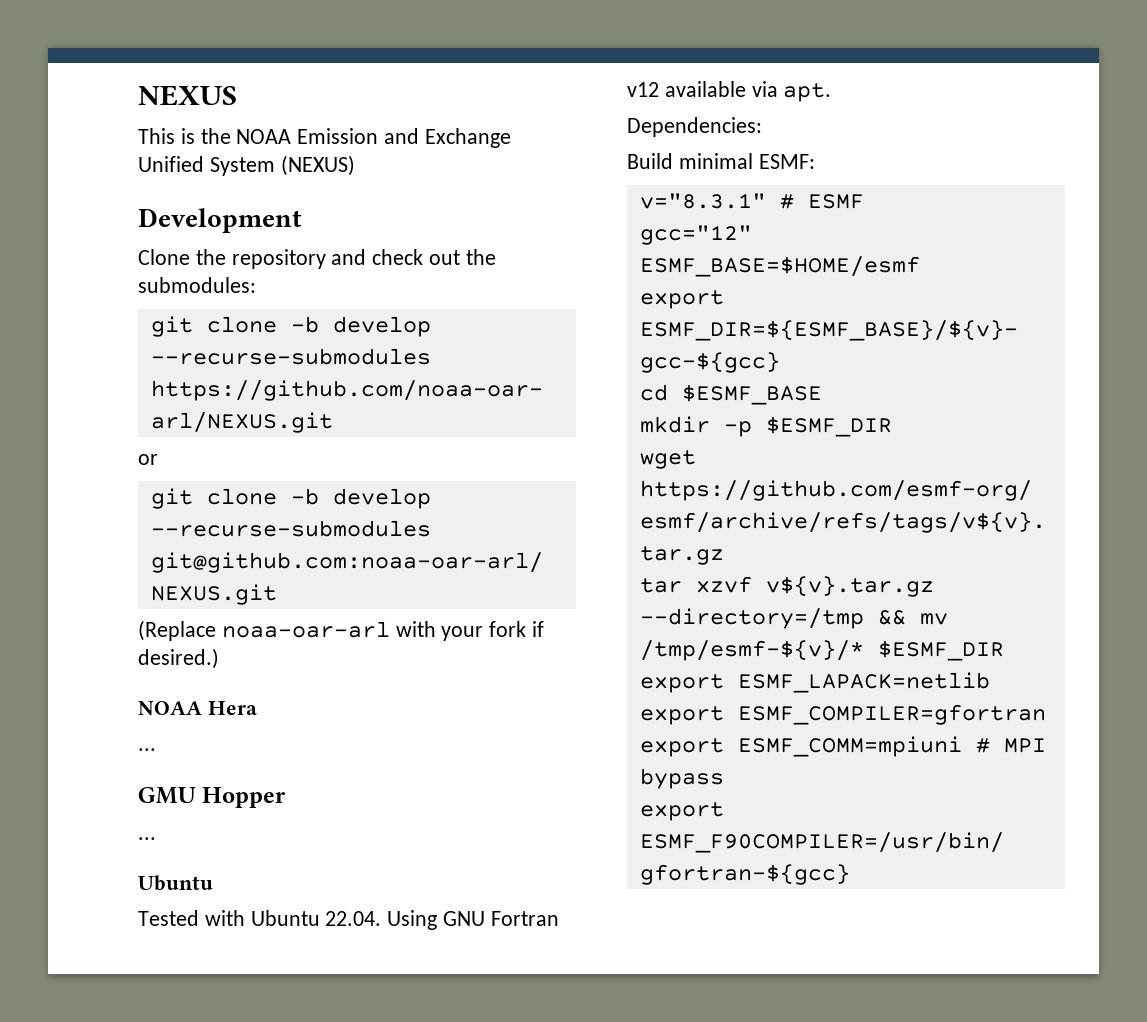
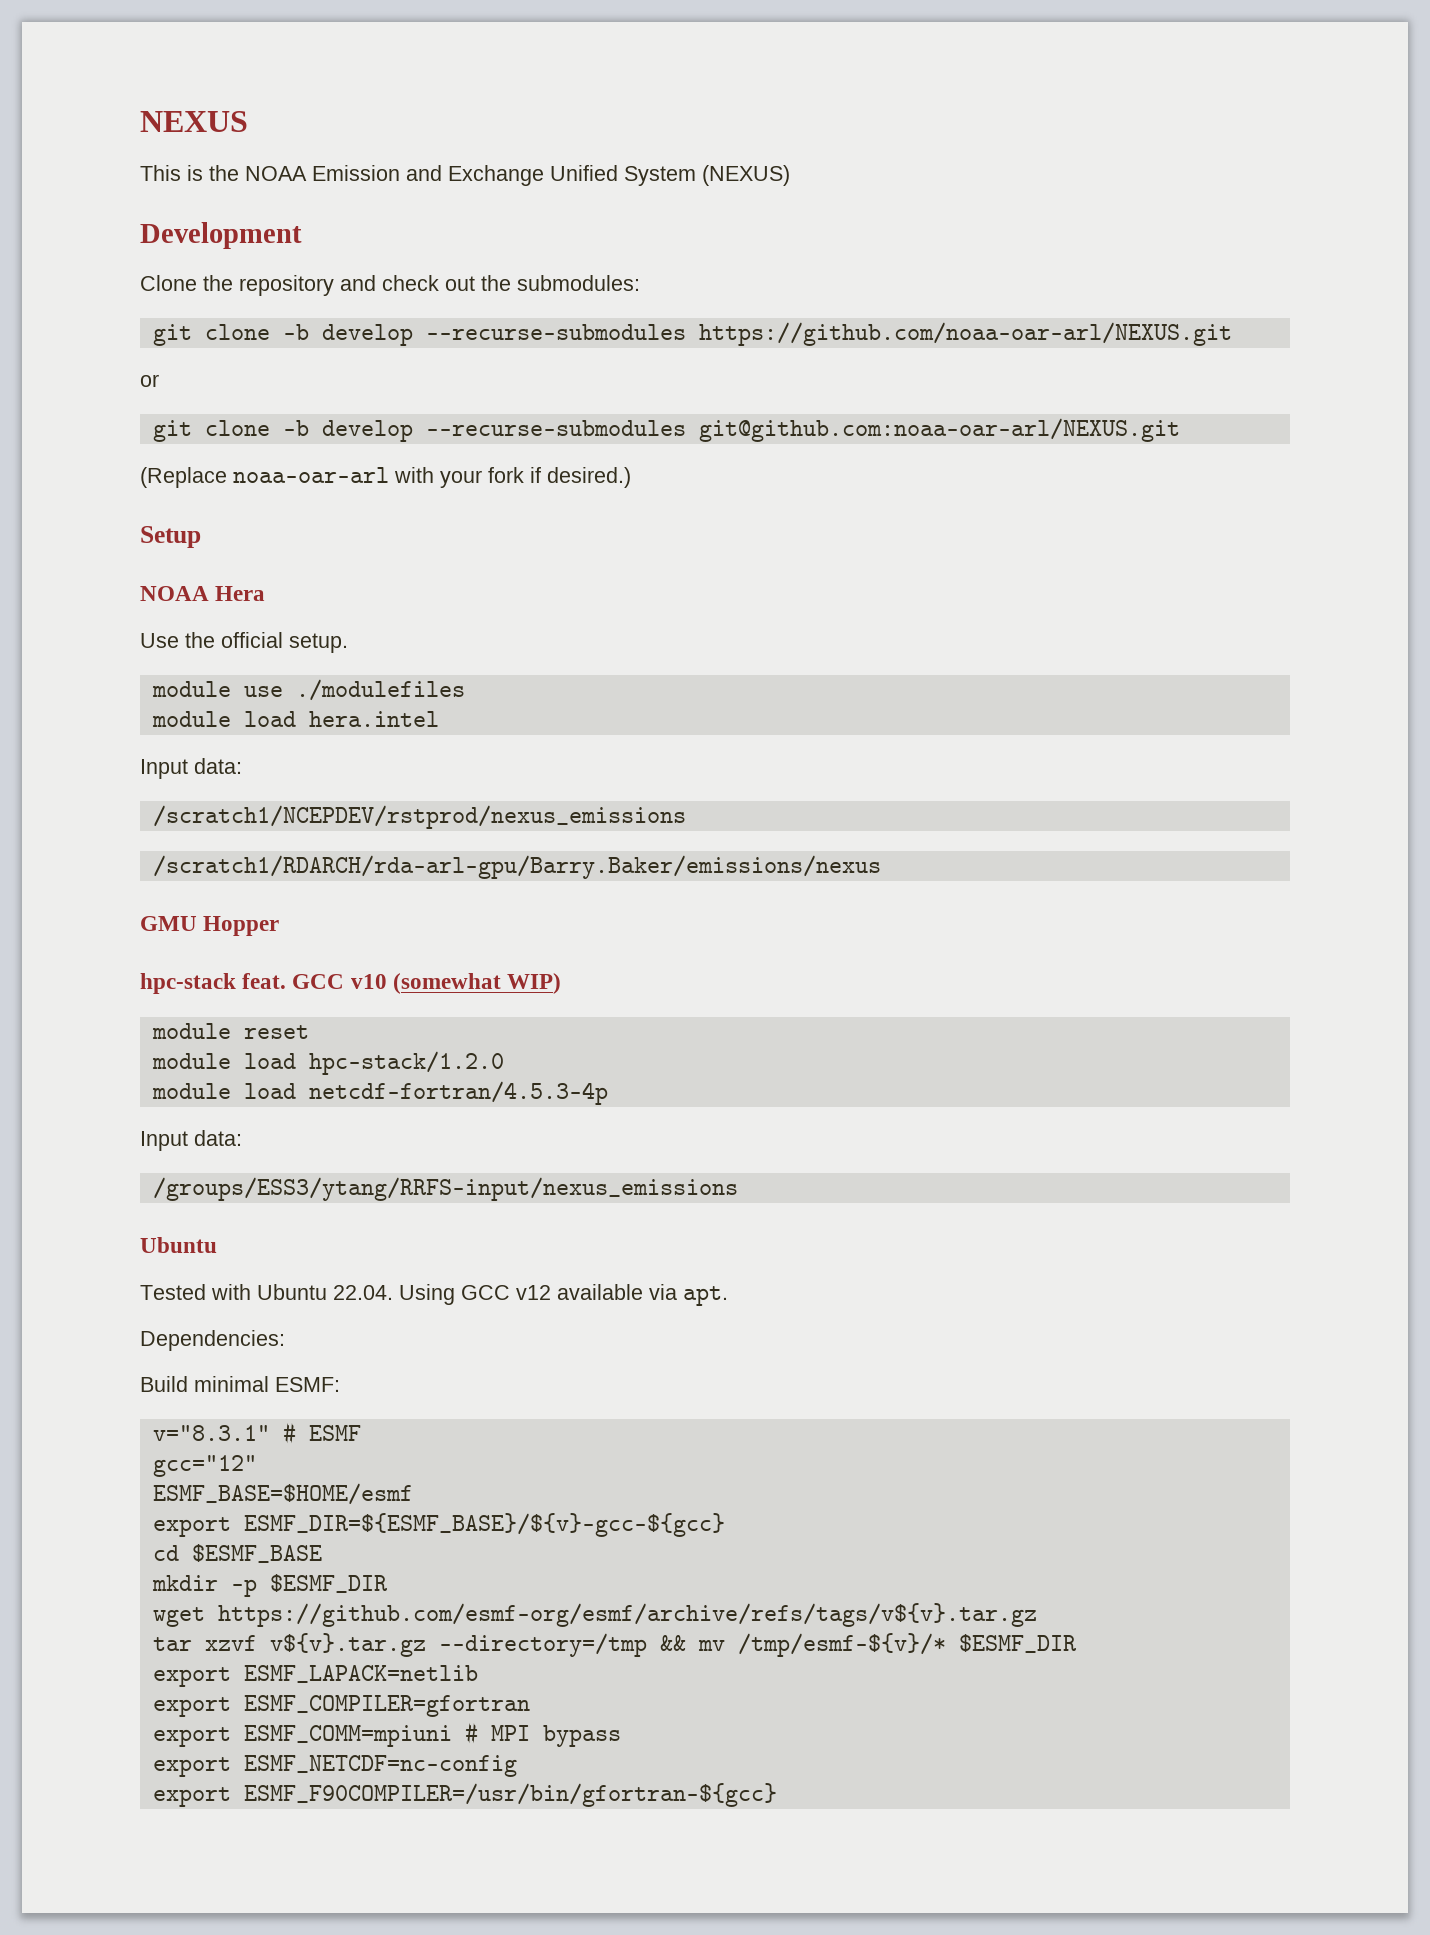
(219, 658) none -> [140,526,201,548] // Setup
[138,748,156,751] [138,787,286,808] [138,837,156,840] ... // GMU Hopper // ... -> [140,632,348,653] [151,679,465,701] [151,711,439,727] [140,758,242,779] [152,805,686,829] [152,855,881,879] [140,916,280,936] [140,973,562,994] [151,1023,309,1039] [151,1051,504,1075] [151,1081,608,1105] [140,1130,242,1151] [152,1177,738,1201] Use the official setup. // module use ./modulefiles // module load hera.intel // Input data: // /scratch1/NCEPDEV/rstprod/nexus_emissions // /scratch1/RDARCH/rda-arl-gpu/Barry.Baker/emissions/nexus // GMU Hopper // hpc-stack feat. GCC v10 (somewhat WIP) // module reset // module load hpc-stack/1.2.0 // module load netcdf-fortran/4.5.3-4p // Input data: // /groups/ESS3/ytang/RRFS-input/nexus_emissions
[443,911,559,926] GNU Fortran -> [461,1285,510,1300] GCC
(724, 778) none -> [152,1755,517,1777] // export ESMF_NETCDF=nc-config

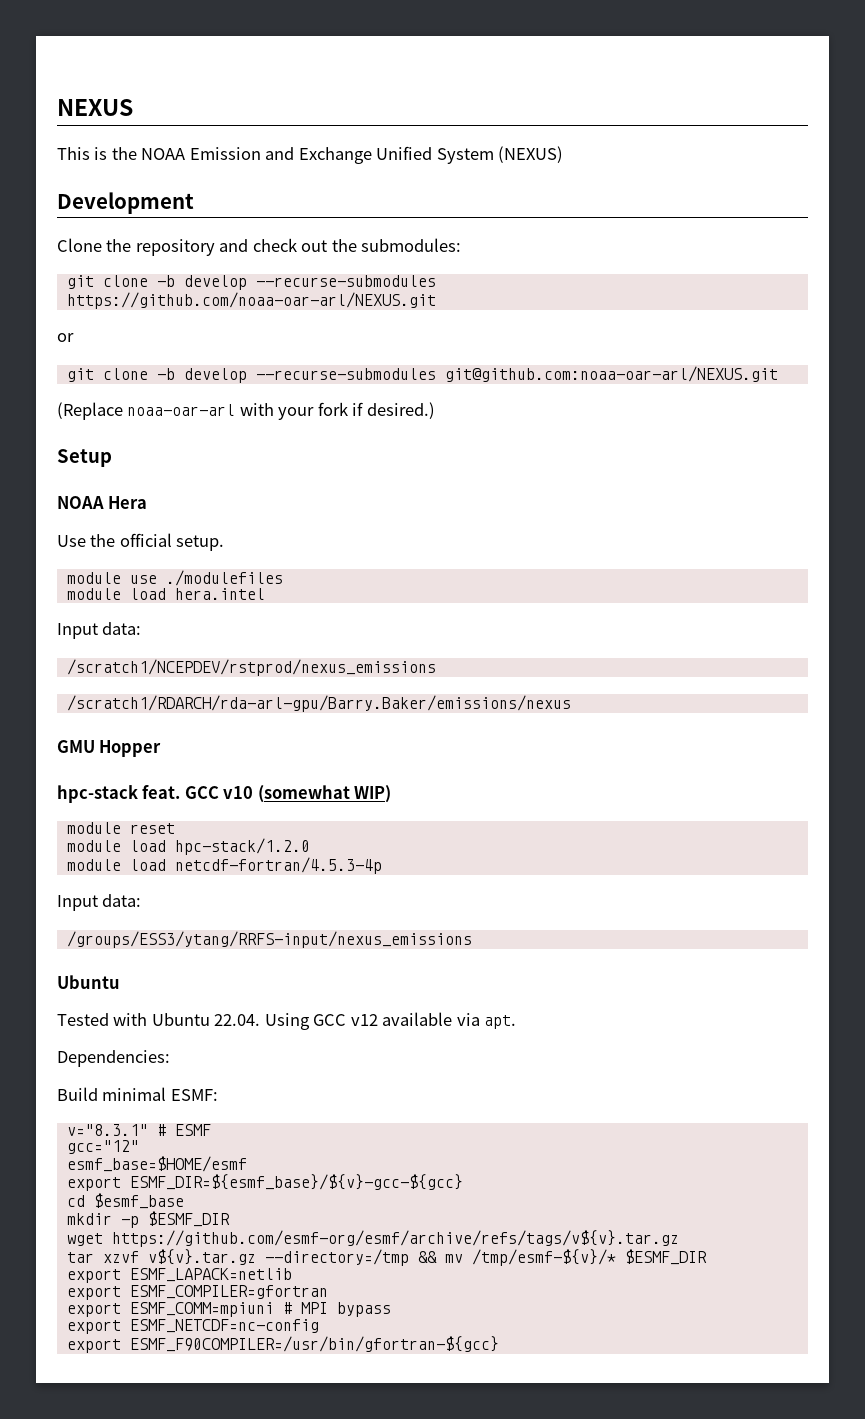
[152,1483,413,1505] [152,1513,725,1537] ESMF_BASE=$HOME/esmf // export ESMF_DIR=${ESMF_BASE}/${v}-gcc-${gcc} -> [66,1156,247,1172] [66,1174,463,1191] esmf_base=$HOME/esmf // export ESMF_DIR=${esmf_base}/${v}-gcc-${gcc}
[191,1544,322,1563] $ESMF_BASE -> [93,1193,184,1209] $esmf_base

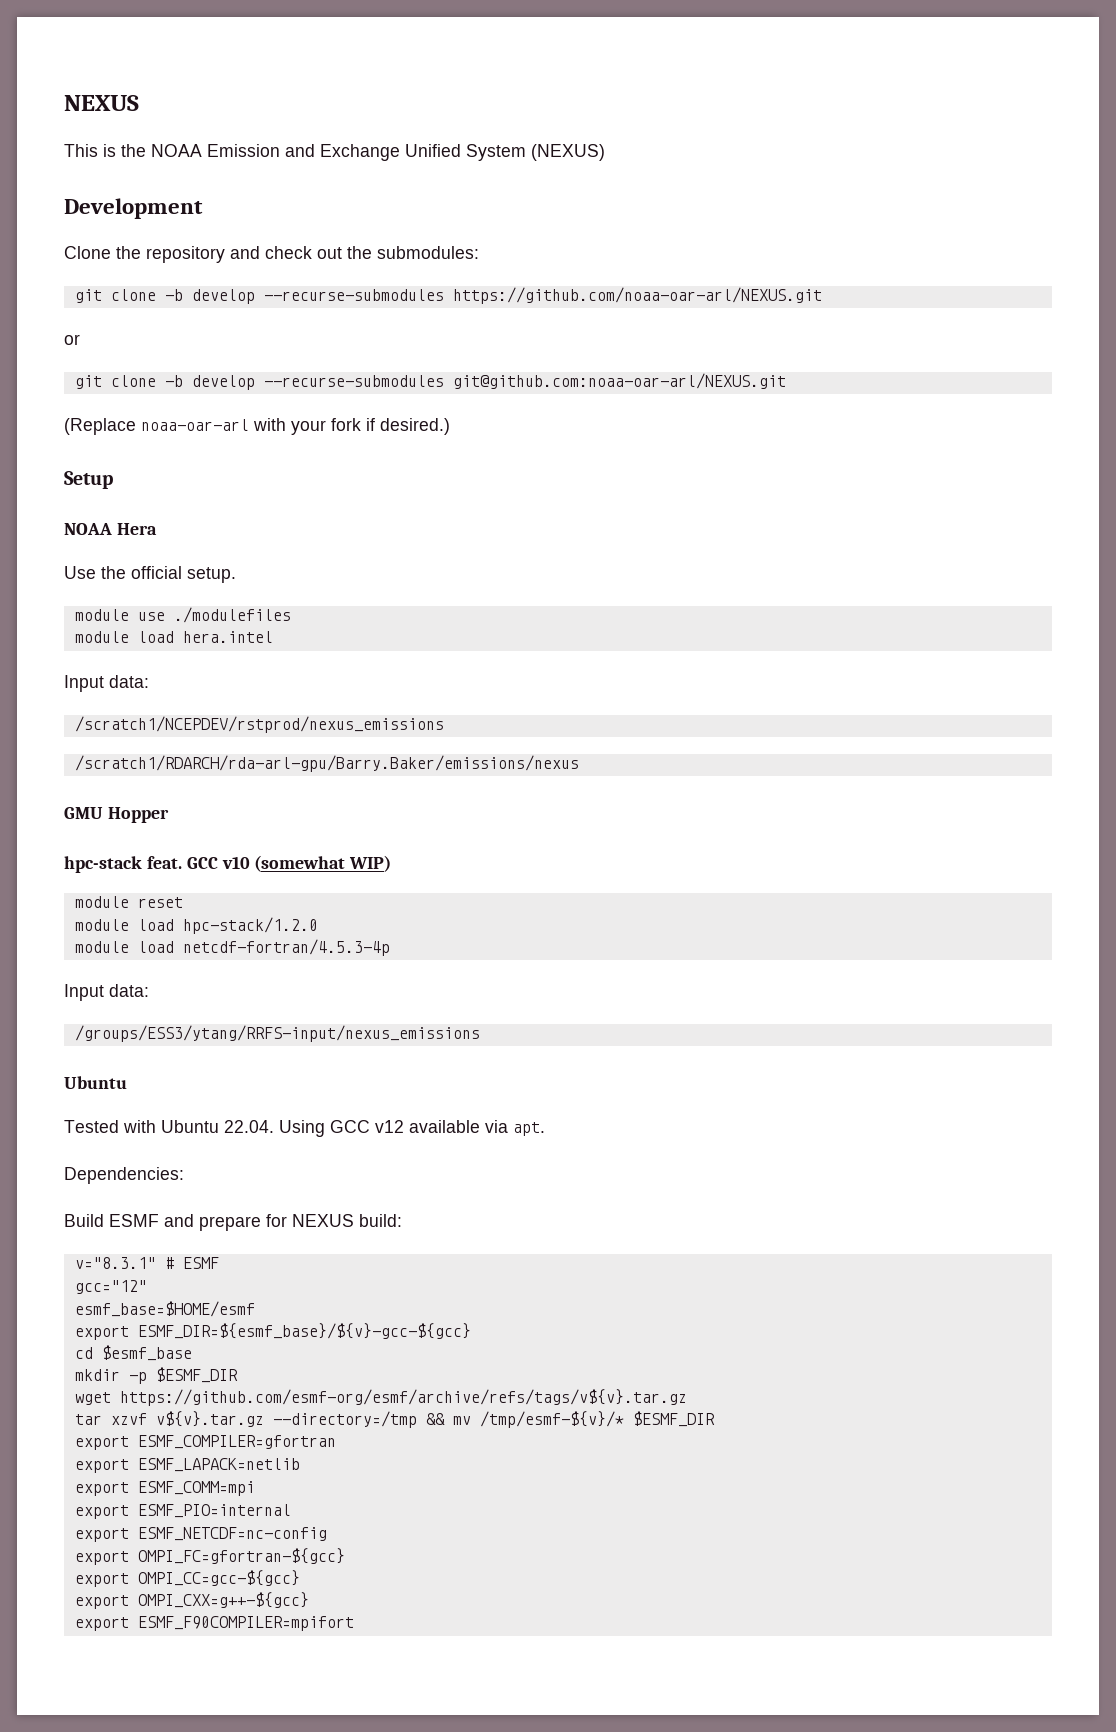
[102,1087,218,1101] minimal ESMF: -> [109,1214,402,1231] ESMF and prepare for NEXUS build:
(707, 1257) none -> [74,1435,336,1450] // export ESMF_COMPILER=gfortran
[129,1285,328,1299] [66,1302,391,1317] ESMF_COMPILER=gfortran // export ESMF_COMM=mpiuni # MPI bypass -> [137,1481,255,1496] [74,1504,291,1519] ESMF_COMM=mpi // export ESMF_PIO=internal
[129,1336,499,1352] ESMF_F90COMPILER=/usr/bin/gfortran-${gcc} -> [137,1548,345,1564] [74,1570,300,1587] [74,1592,309,1609] [74,1616,354,1631] OMPI_FC=gfortran-${gcc} // export OMPI_CC=gcc-${gcc} // export OMPI_CXX=g++-${gcc} // export ESMF_F90COMPILER=mpifort

